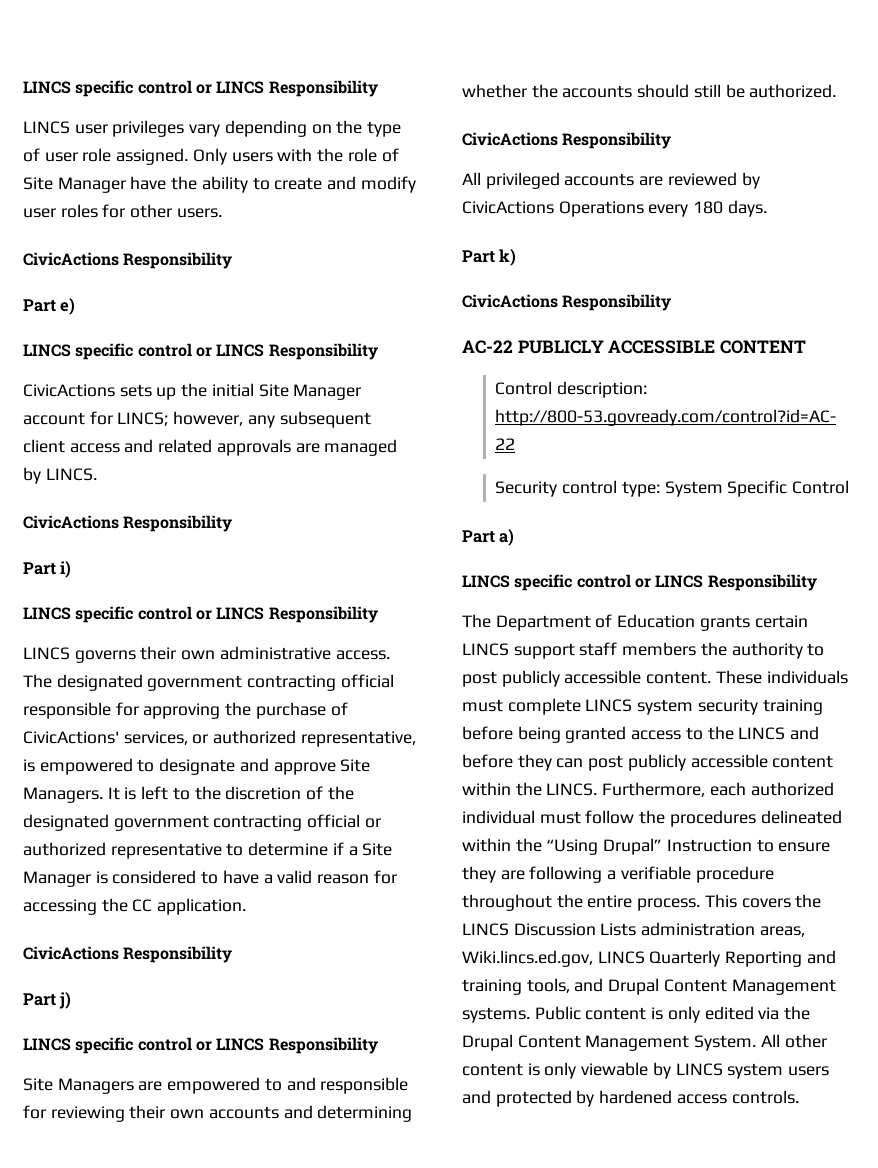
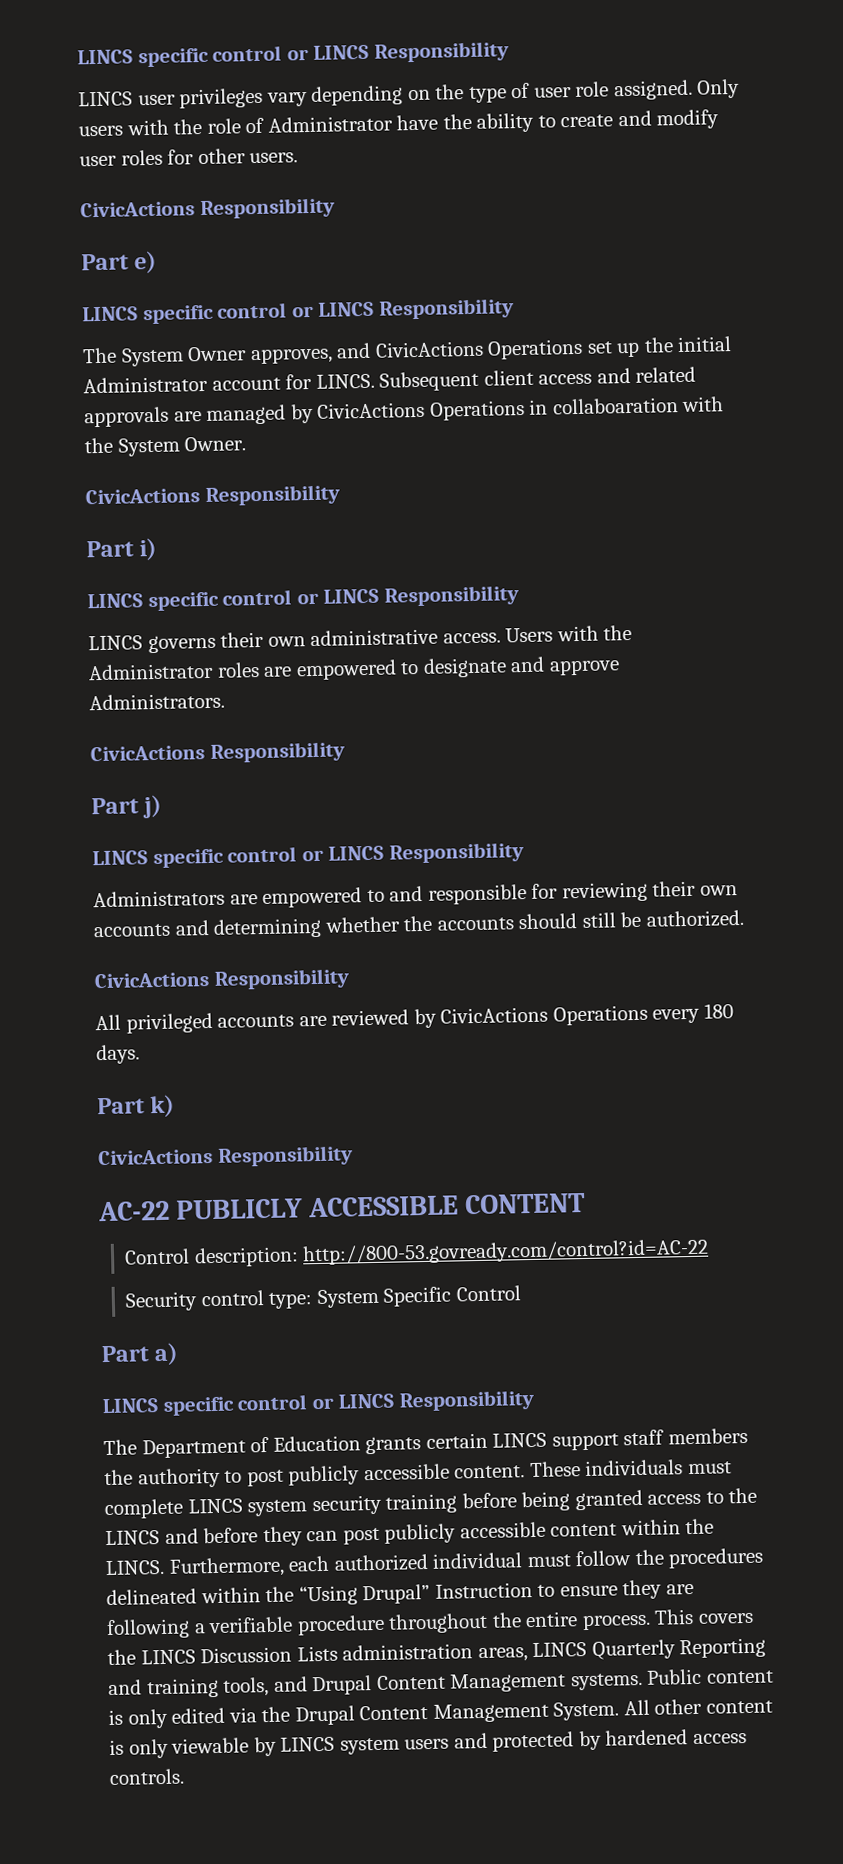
[23,177,126,193] Site Manager -> [267,115,393,133] Administrator
[23,383,362,400] [23,411,371,428] CivicActions sets up the initial Site Manager account for LINCS; however, any subsequent -> [82,336,733,367] [83,370,480,394] The System Owner approves, and CivicActions Operations set up the initial Administrator account for LINCS. Subsequent
[45,468,97,481] LINCS. -> [317,396,725,421] [84,436,247,457] CivicActions Operations in collaboaration with the System Owner.
[23,674,394,691] [23,702,348,719] [23,730,416,747] [23,759,35,772] The designated government contracting official responsible for approving the purchase of CivicActions' services, or authorized representative, is -> [505,624,633,643] [88,662,293,681] Users with the Administrator roles are
[340,759,371,772] [23,786,354,803] [23,814,381,831] [23,842,393,859] [23,870,397,887] [23,898,247,915] Site Managers. It is left to the discretion of the designated government contracting official or authorized representative to determine if a Site Manager is considered to have a valid reason for accessing the CC application. -> [89,692,225,711] Administrators.
[23,1078,134,1094] Site Managers -> [93,889,225,908] Administrators
[462,950,593,967] Wiki.lincs.ed.gov, -> (528, 1655) none

